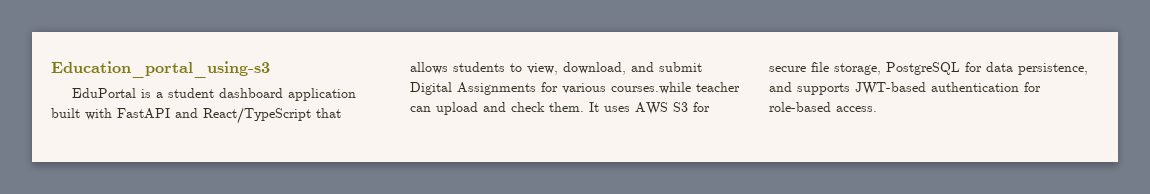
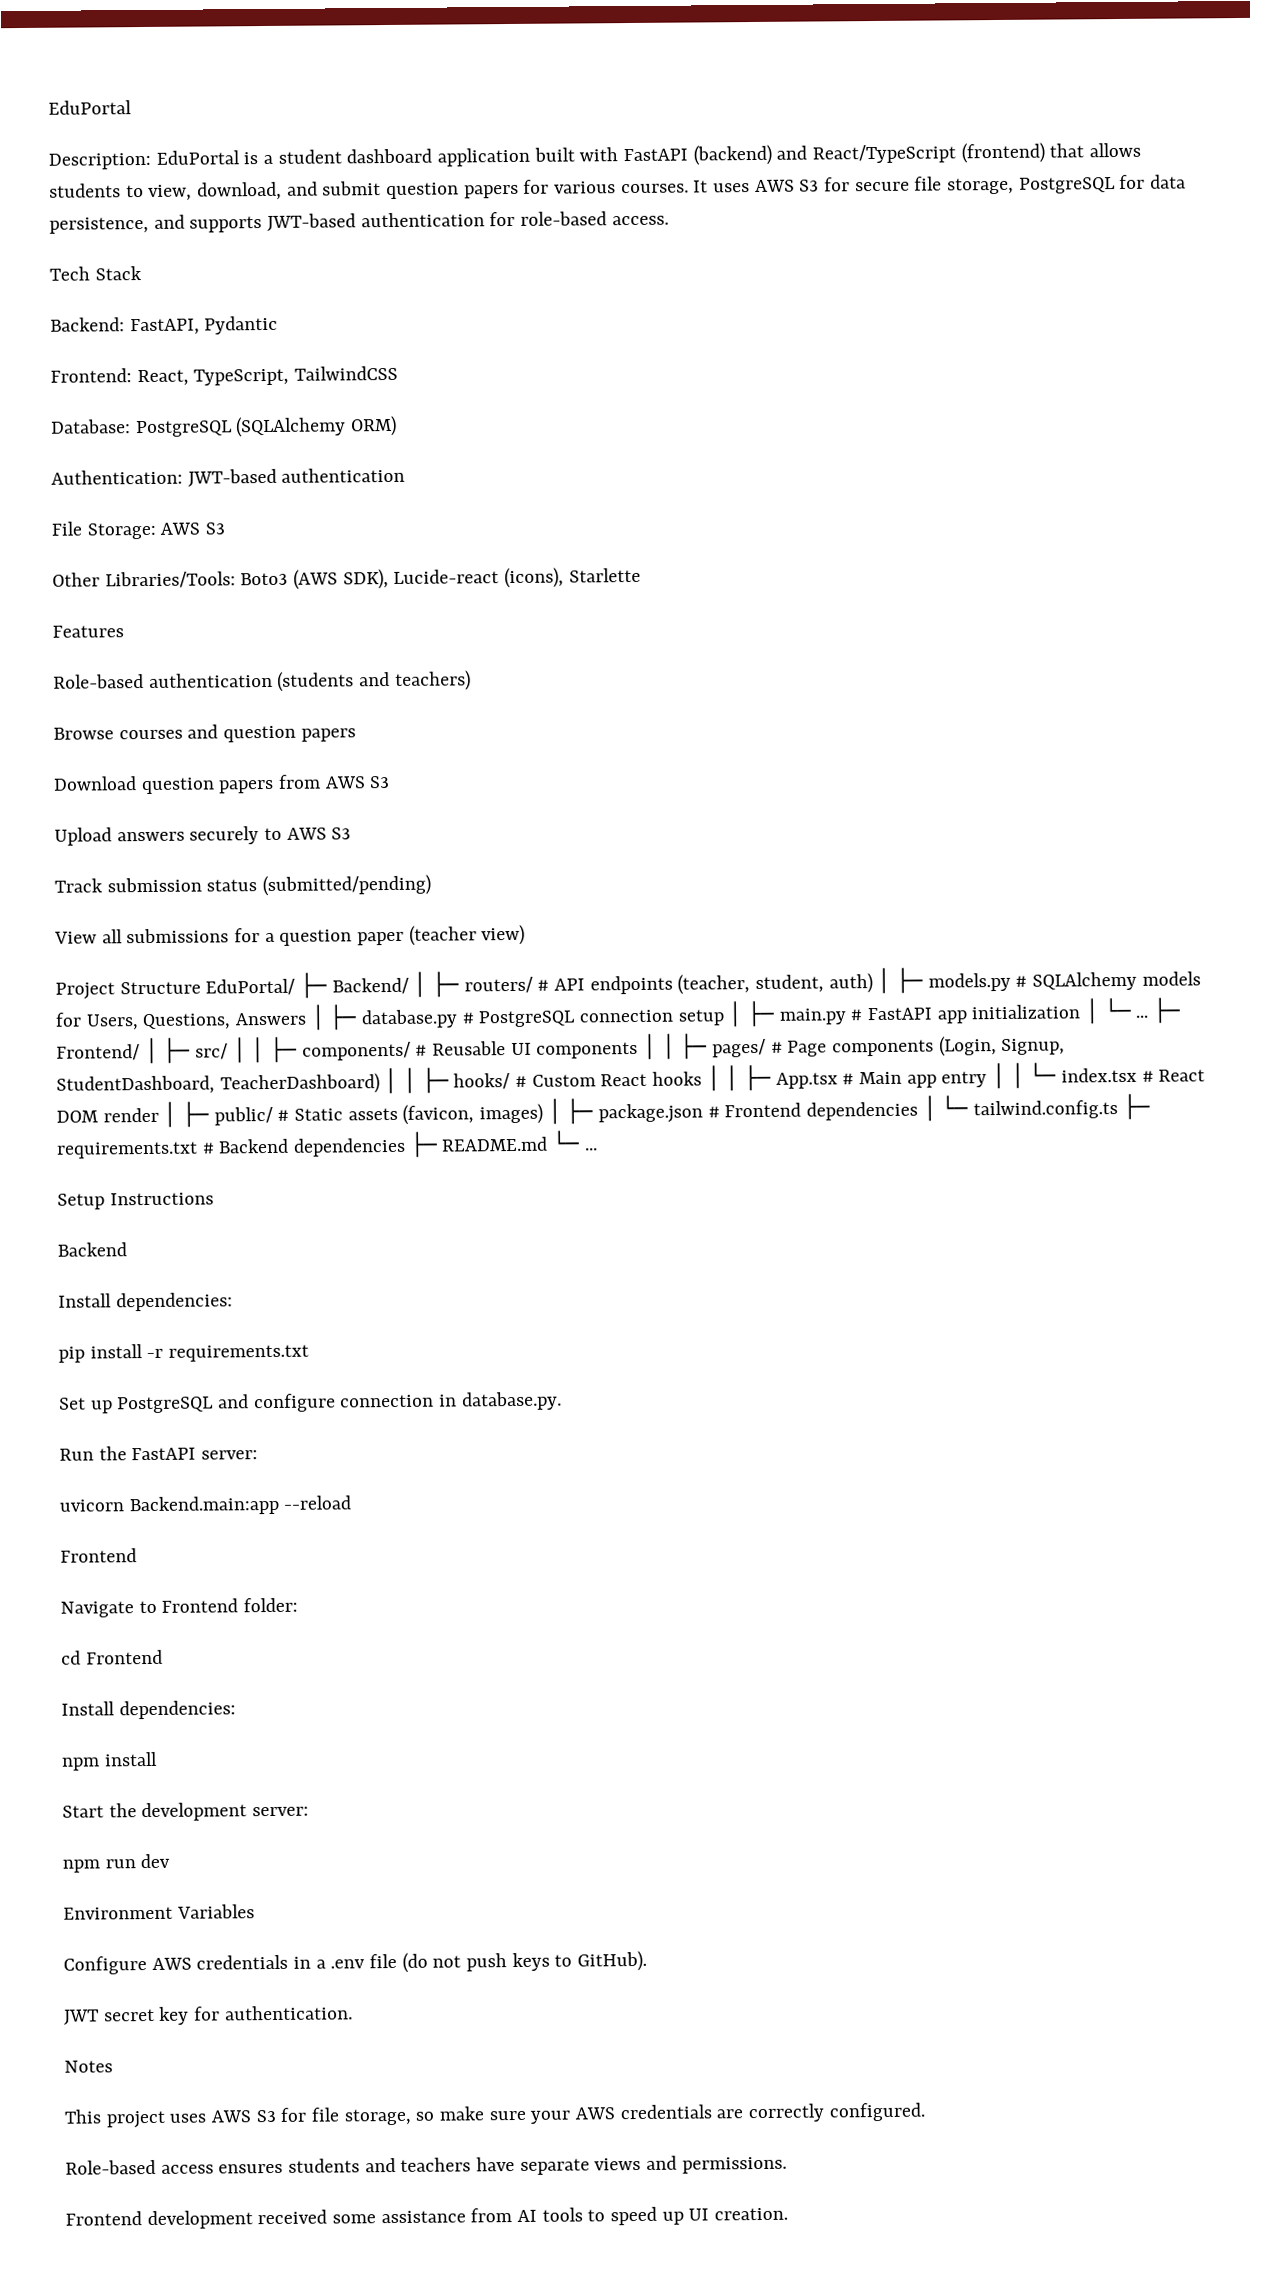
[51,61,270,78] Education_portal_using-s3 // -> [48,100,132,115] [48,152,151,170] EduPortal // Description:
(170, 113) none -> [692,144,772,166] (backend)
(311, 115) none -> [960,142,1045,164] (frontend)
[410,82,740,95] [410,102,584,115] Digital Assignments for various courses.while teacher can upload and check them. -> [386,179,689,200] question papers for various courses.
(877, 109) none -> [49,266,142,281] [50,315,279,336] [50,365,399,387] [51,415,398,438] [51,467,406,487] [51,521,226,540] [52,567,641,590] [52,625,124,638] [53,670,471,692] [53,724,356,743] [53,774,391,795] [54,826,352,846] [54,874,432,897] [54,924,526,946] [55,967,1201,1000] [55,997,1181,1031] [56,1033,1066,1065] [56,1062,1206,1095] [56,1093,1150,1128] [56,1130,598,1159] [57,1192,214,1210] [57,1242,127,1257] [58,1292,233,1312] [58,1344,310,1363] [59,1391,562,1414] [59,1446,259,1461] [59,1495,352,1516] [60,1548,137,1563] [60,1597,299,1618] [61,1649,163,1665] [61,1700,236,1720] [61,1751,158,1771] [62,1802,310,1822] [62,1853,171,1873] [63,1904,255,1920] [63,1950,648,1975] [64,2005,353,2025] [64,2060,113,2073] [64,2102,925,2129] [65,2155,787,2175] [65,2206,789,2230] // Tech Stack // Backend: FastAPI, Pydantic // Frontend: React, TypeScript, TailwindCSS // Database: PostgreSQL (SQLAlchemy ORM) // Authentication: JWT-based authentication // File Storage: AWS S3 // Other Libraries/Tools: Boto3 (AWS SDK), Lucide-react (icons), Starlette // Features // Role-based authentication (students and teachers) // Browse courses and question papers // Download question papers from AWS S3 // Upload answers securely to AWS S3 // Track submission status (submitted/pending) // View all submissions for a question paper (teacher view) // Project Structure EduPortal/ ├─ Backend/ │ ├─ routers/ # API endpoints (teacher, student, auth) │ ├─ models.py # SQLAlchemy models for Users, Questions, Answers │ ├─ database.py # PostgreSQL connection setup │ ├─ main.py # FastAPI app initialization │ └─ ... ├─ Frontend/ │ ├─ src/ │ │ ├─ components/ # Reusable UI components │ │ ├─ pages/ # Page components (Login, Signup, StudentDashboard, TeacherDashboard) │ │ ├─ hooks/ # Custom React hooks │ │ ├─ App.tsx # Main app entry │ │ └─ index.tsx # React DOM render │ ├─ public/ # Static assets (favicon, images) │ ├─ package.json # Frontend dependencies │ └─ tailwind.config.ts ├─ requirements.txt # Backend dependencies ├─ README.md └─ ... // Setup Instructions // Backend // Install dependencies: // pip install -r requirements.txt // Set up PostgreSQL and configure connection in database.py. // Run the FastAPI server: // uvicorn Backend.main:app --reload // Frontend // Navigate to Frontend folder: // cd Frontend // Install dependencies: // npm install // Start the development server: // npm run dev // Environment Variables // Configure AWS credentials in a .env file (do not push keys to GitHub). // JWT secret key for authentication. // Notes // This project uses AWS S3 for file storage, so make sure your AWS credentials are correctly configured. // Role-based access ensures students and teachers have separate views and permissions. // Frontend development received some assistance from AI tools to speed up UI creation.

